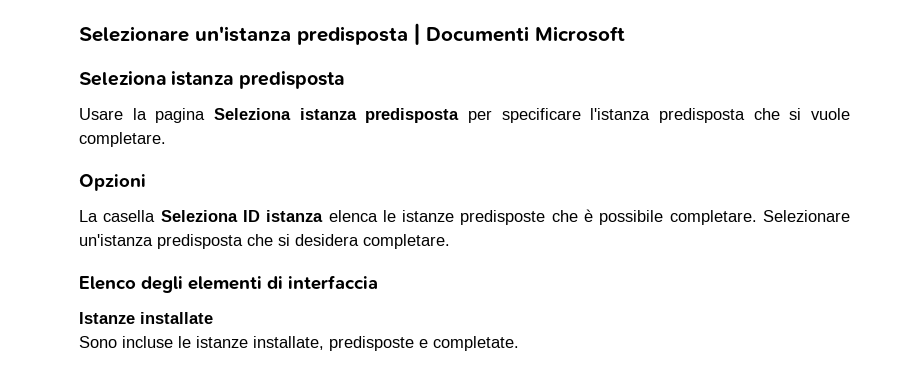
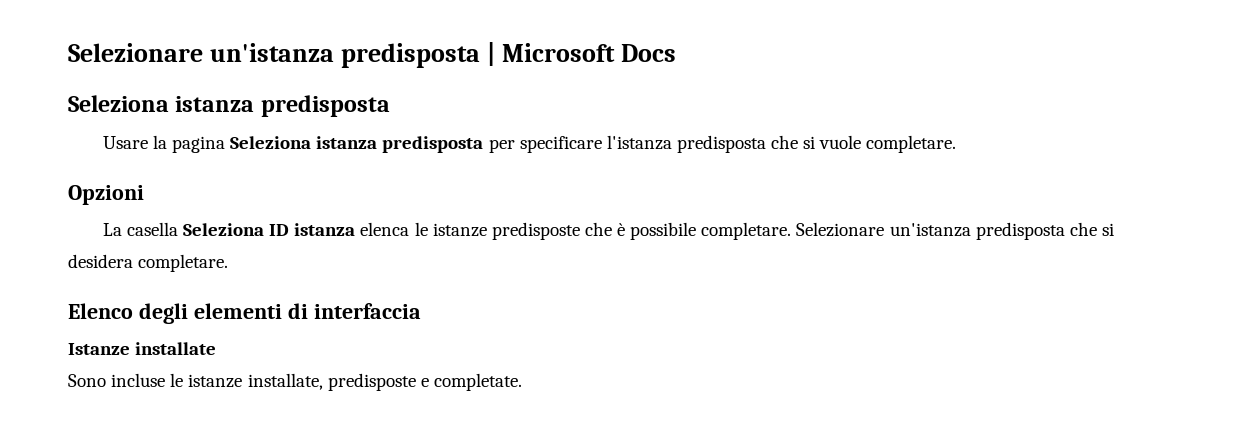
[426,26,529,42] Documenti -> (496, 54) none
(625, 34) none -> [621,44,677,62] Docs

